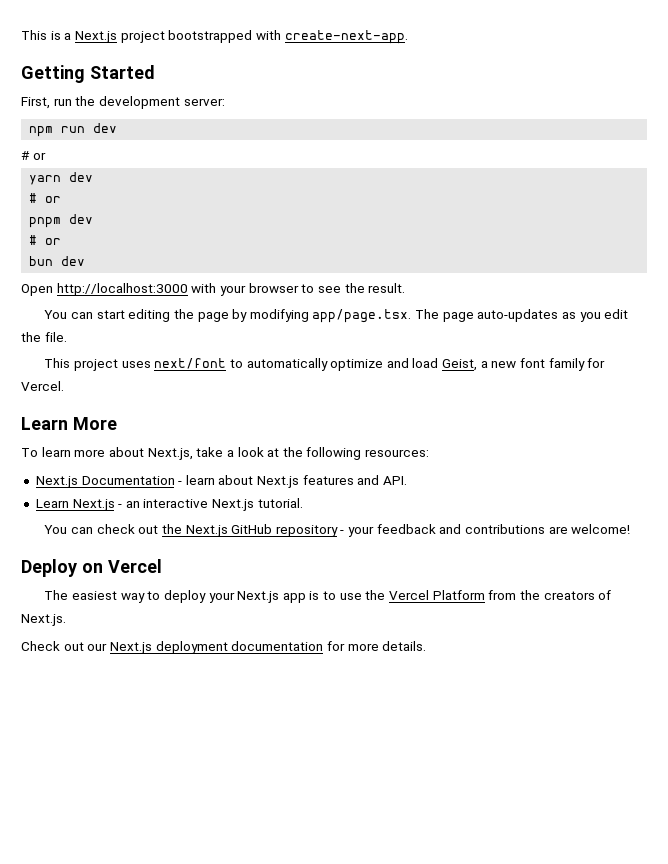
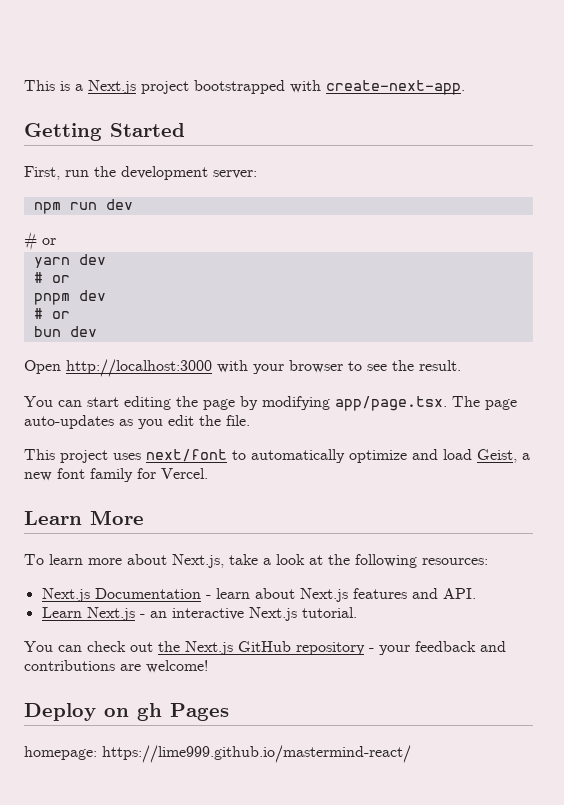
[107,559,162,573] [44,590,612,603] [21,614,66,626] [21,641,427,654] Vercel // The easiest way to deploy your Next.js app is to use the Vercel Platform from the creators of Next.js. // Check out our Next.js deployment documentation for more details. -> [137,703,229,721] [24,745,411,763] gh Pages // homepage: https://lime999.github.io/mastermind-react/

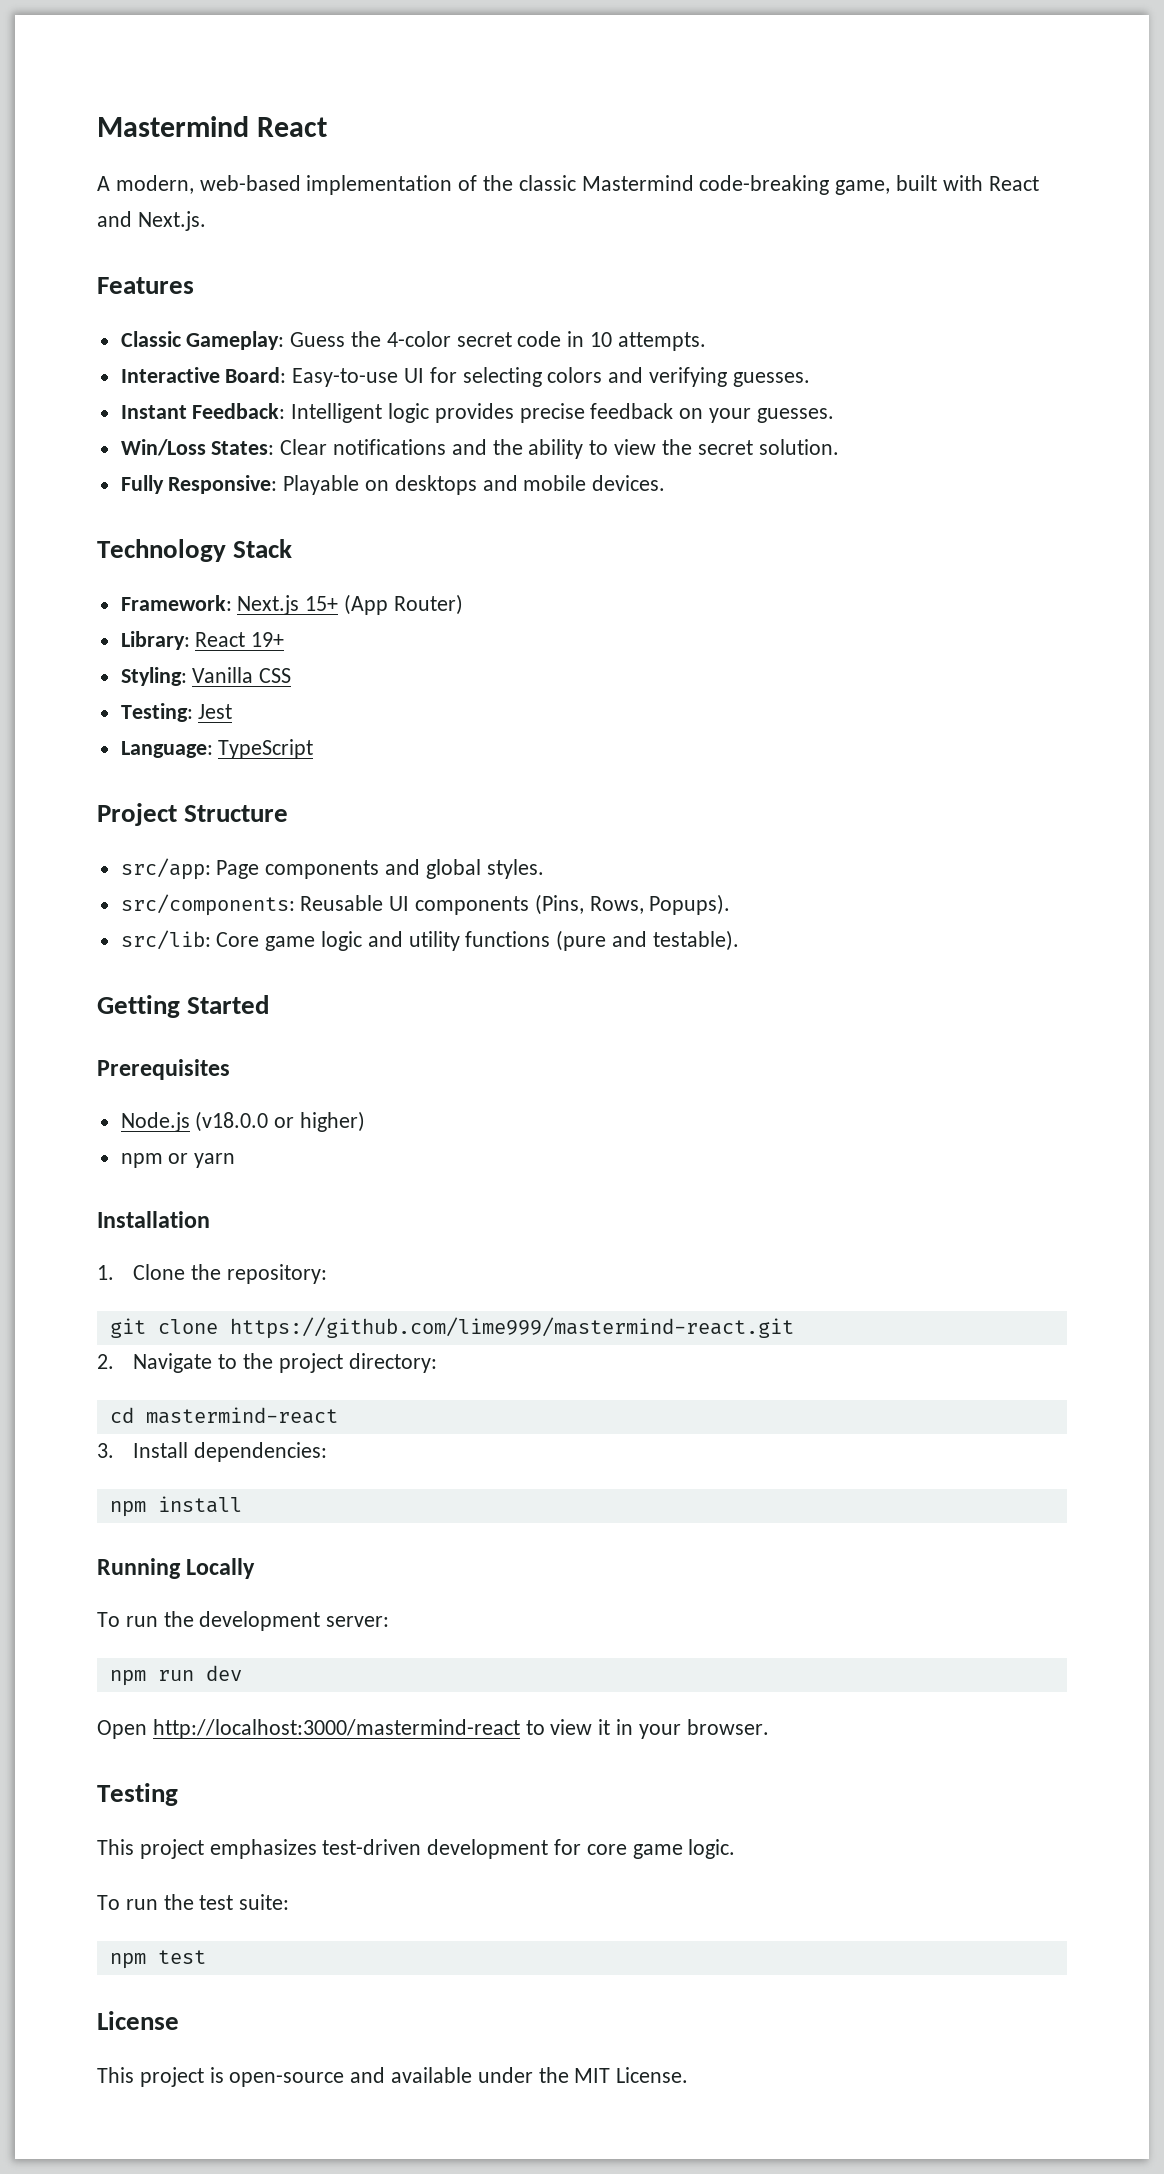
[24,80,465,95] [24,123,185,141] [24,166,60,180] This is a Next.js project bootstrapped with create-next-app. // Getting Started // First, -> [97,116,328,137] [97,175,1039,195] [97,211,206,231] [97,277,194,294] [120,331,706,351] [120,367,810,387] [120,403,834,423] [120,439,839,459] [120,475,666,495] [97,539,293,562] [120,594,463,615] [120,631,285,650] [120,667,292,686] [120,703,233,722] [120,739,314,759] [97,803,289,826] [120,858,544,880] [120,894,731,916] [120,930,739,951] [97,995,270,1018] [97,1059,230,1080] [120,1111,366,1132] [120,1153,236,1168] [97,1211,210,1228] [97,1264,327,1284] [109,1317,794,1339] [97,1353,437,1373] [109,1407,338,1424] [97,1442,328,1462] [109,1496,242,1517] [97,1558,256,1579] [97,1612,120,1627] Mastermind React // A modern, web-based implementation of the classic Mastermind code-breaking game, built with React and Next.js. // Features // Classic Gameplay: Guess the 4-color secret code in 10 attempts. // Interactive Board: Easy-to-use UI for selecting colors and verifying guesses. // Instant Feedback: Intelligent logic provides precise feedback on your guesses. // Win/Loss States: Clear notifications and the ability to view the secret solution. // Fully Responsive: Playable on desktops and mobile devices. // Technology Stack // Framework: Next.js 15+ (App Router) // Library: React 19+ // Styling: Vanilla CSS // Testing: Jest // Language: TypeScript // Project Structure // src/app: Page components and global styles. // src/components: Reusable UI components (Pins, Rows, Popups). // src/lib: Core game logic and utility functions (pure and testable). // Getting Started // Prerequisites // Node.js (v18.0.0 or higher) // npm or yarn // Installation // 1. Clone the repository: // git clone https://github.com/lime999/mastermind-react.git // 2. Navigate to the project directory: // cd mastermind-react // 3. Install dependencies: // npm install // Running Locally // To
[24,231,56,251] [33,254,106,268] [33,272,70,283] [33,290,106,305] [33,308,70,319] [33,326,97,337] [24,359,461,377] [24,396,517,411] [24,415,250,429] [24,449,530,463] [24,468,208,482] [24,510,144,525] [24,554,488,568] [41,588,476,602] [41,607,357,621] [24,641,506,655] [24,660,208,673] [24,703,229,721] [24,745,411,763] # or // yarn dev // # or // pnpm dev // # or // bun dev // Open http://localhost:3000 with your browser to see the result. // You can start editing the page by modifying app/page.tsx. The page auto-updates as you edit the file. // This project uses next/font to automatically optimize and load Geist, a new font family for Vercel. // Learn More // To learn more about Next.js, take a look at the following resources: // Next.js Documentation - learn about Next.js features and API. // Learn Next.js - an interactive Next.js tutorial. // You can check out the Next.js GitHub repository - your feedback and contributions are welcome! // Deploy on gh Pages // homepage: https://lime999.github.io/mastermind-react/ -> [97,1719,769,1739] [97,1783,178,1806] [97,1839,736,1859] [97,1894,290,1910] [109,1950,206,1969] [97,2011,179,2030] [97,2067,689,2087] Open http://localhost:3000/mastermind-react to view it in your browser. // Testing // This project emphasizes test-driven development for core game logic. // To run the test suite: // npm test // License // This project is open-source and available under the MIT License.

